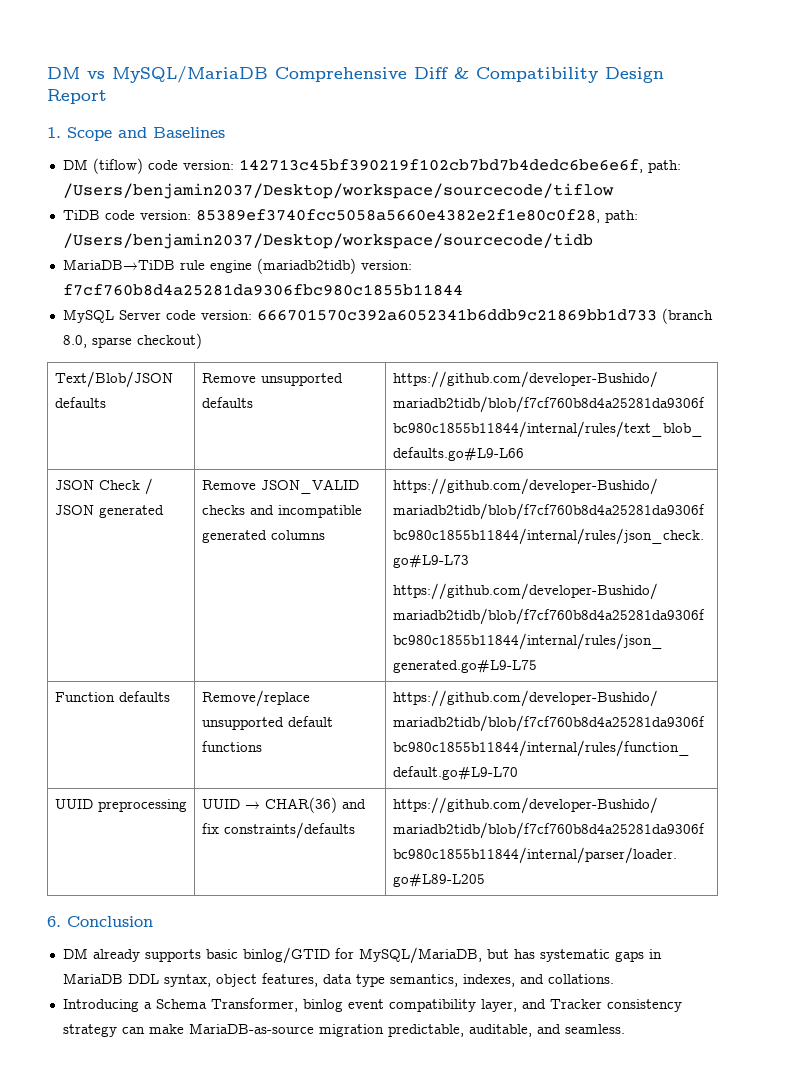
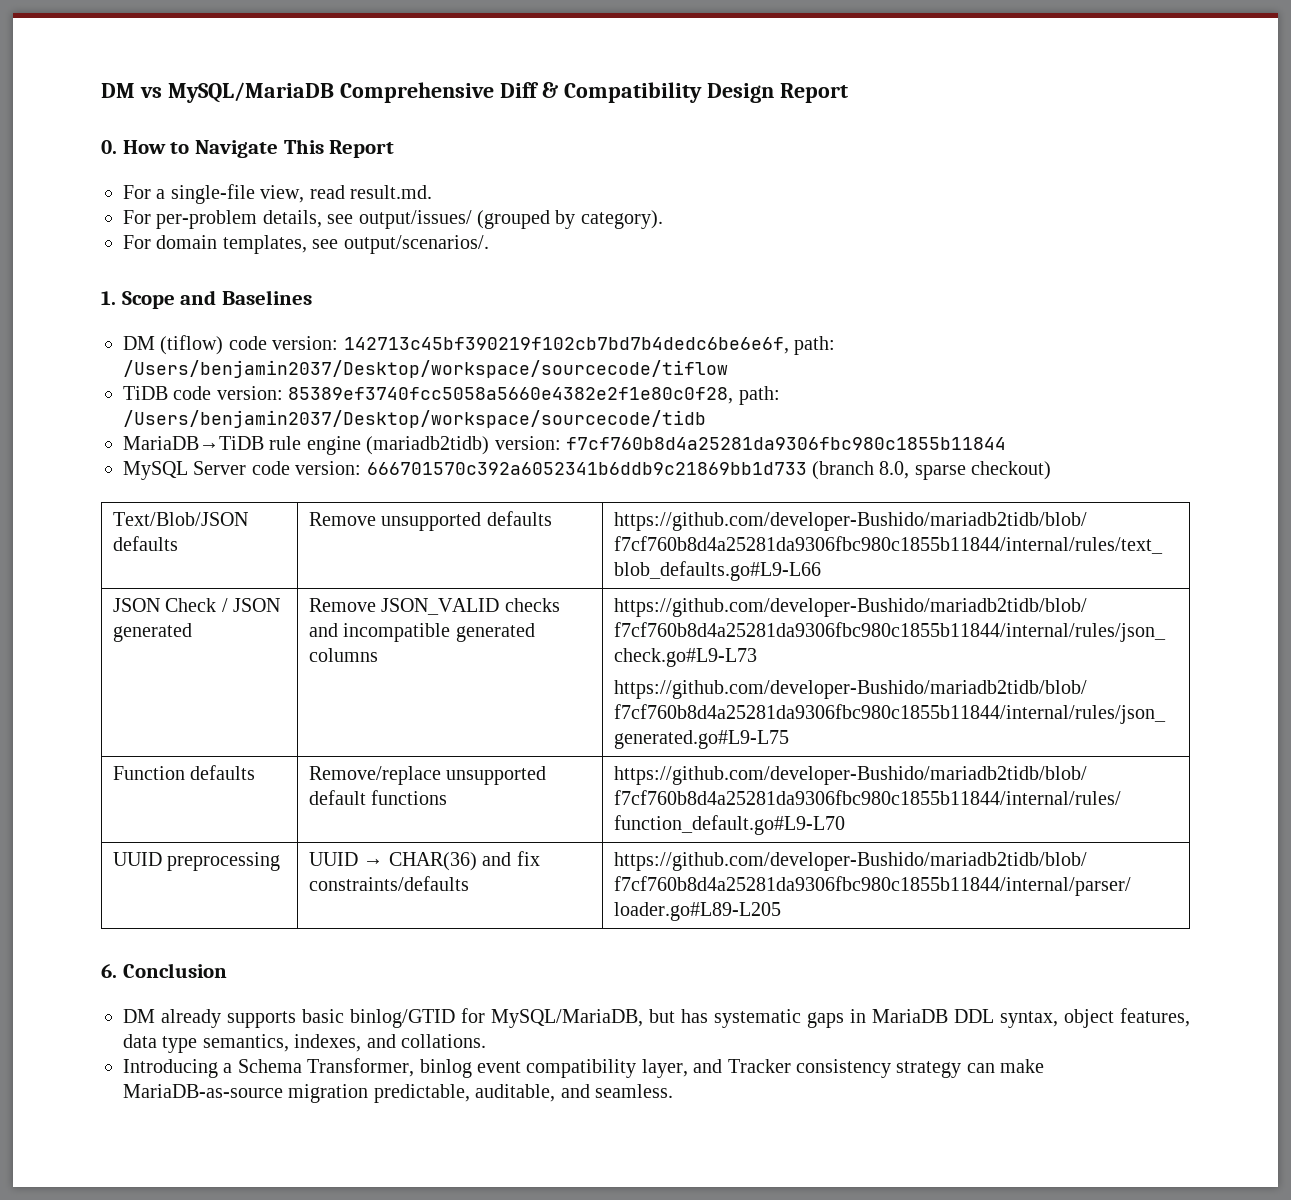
(107, 96) none -> [101,139,395,158] [123,184,432,204] [123,210,663,229] [123,235,489,254] // 0. How to Navigate This Report // For a single-file view, read result.md. // For per-problem details, see output/issues/ (grouped by category). // For domain templates, see output/scenarios/.

